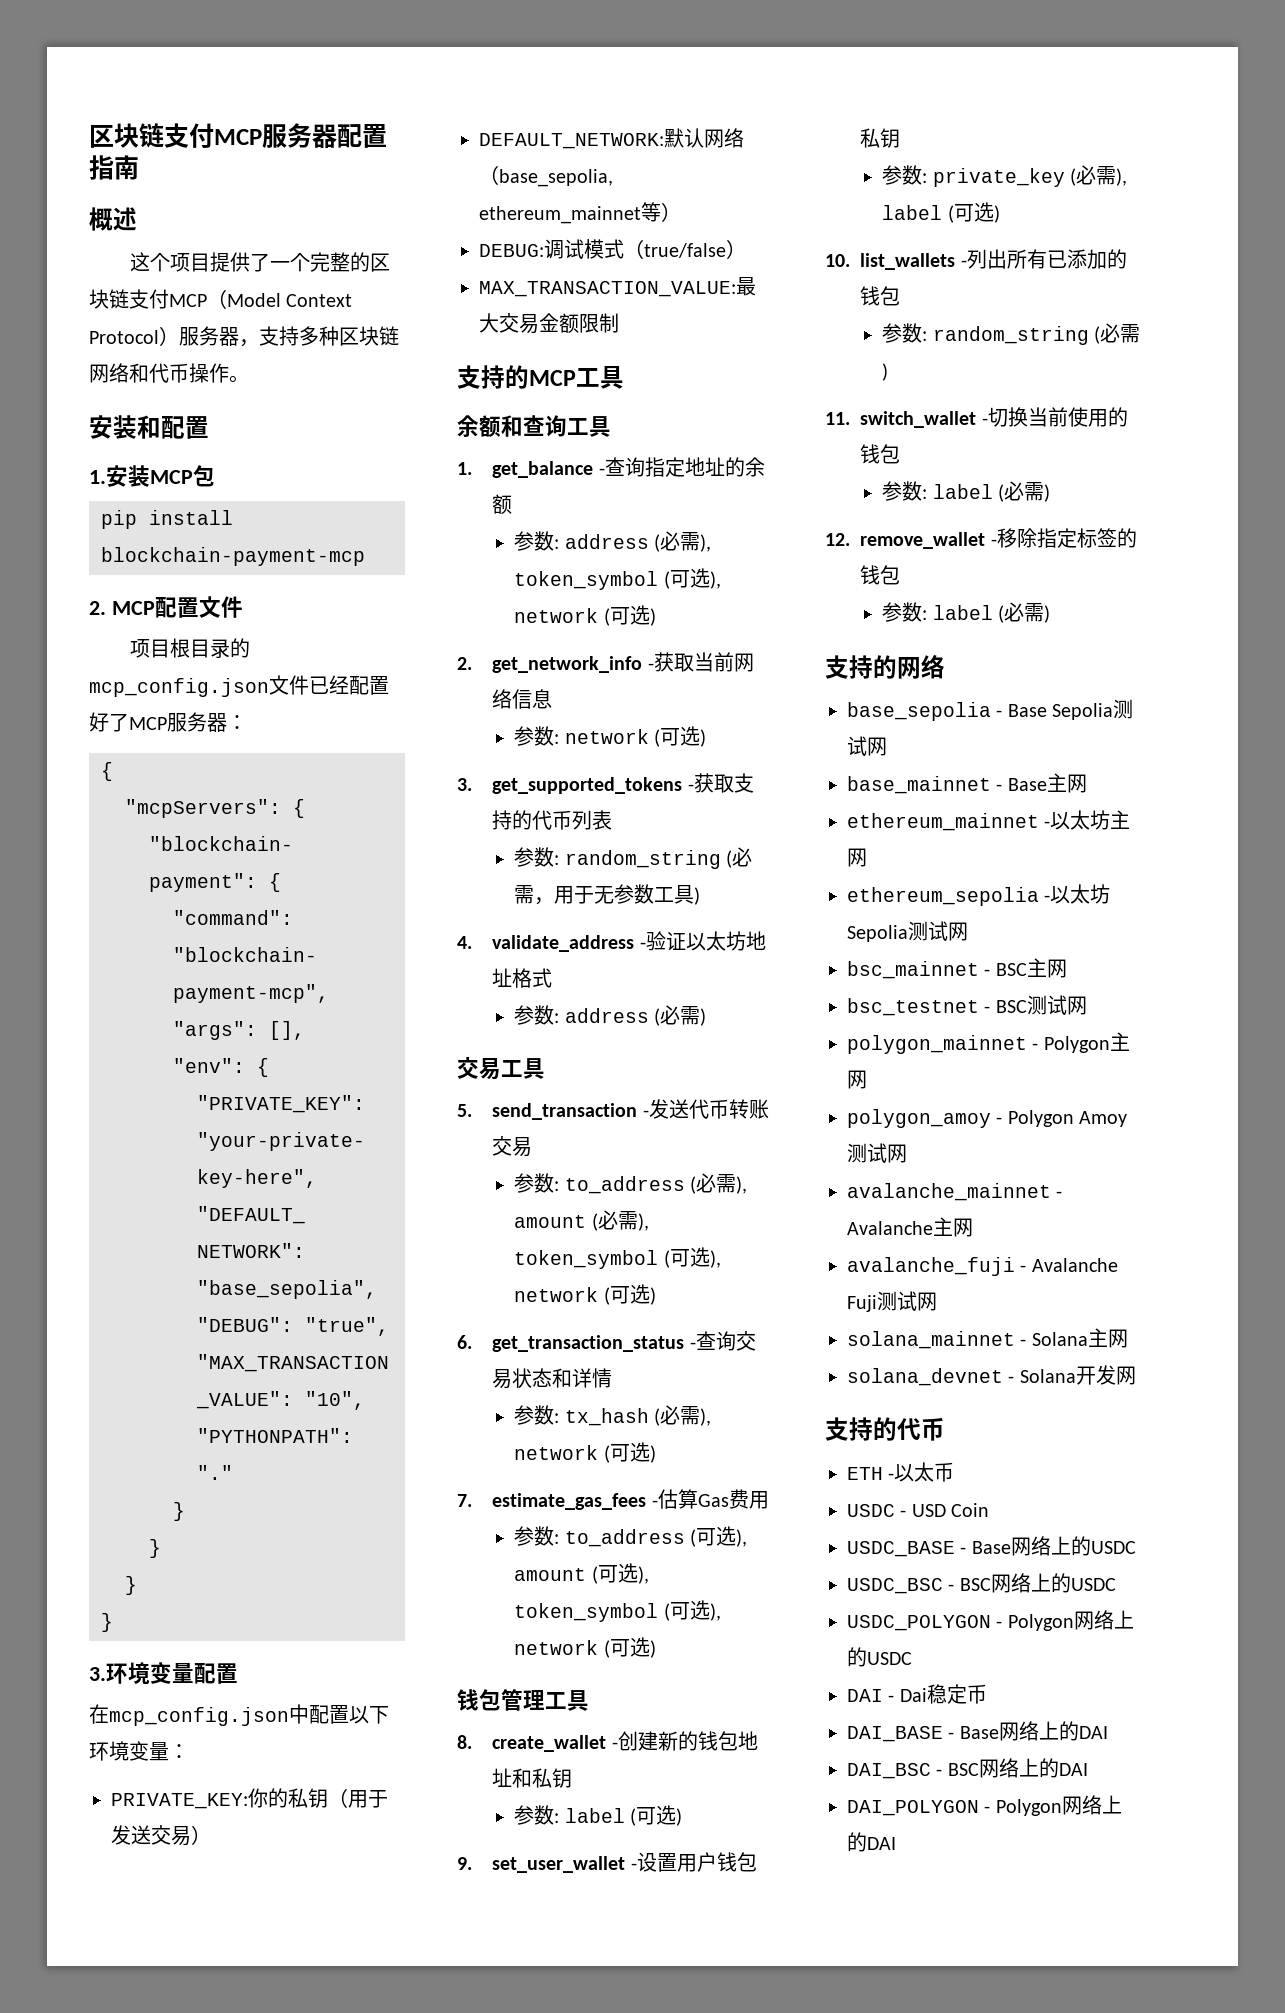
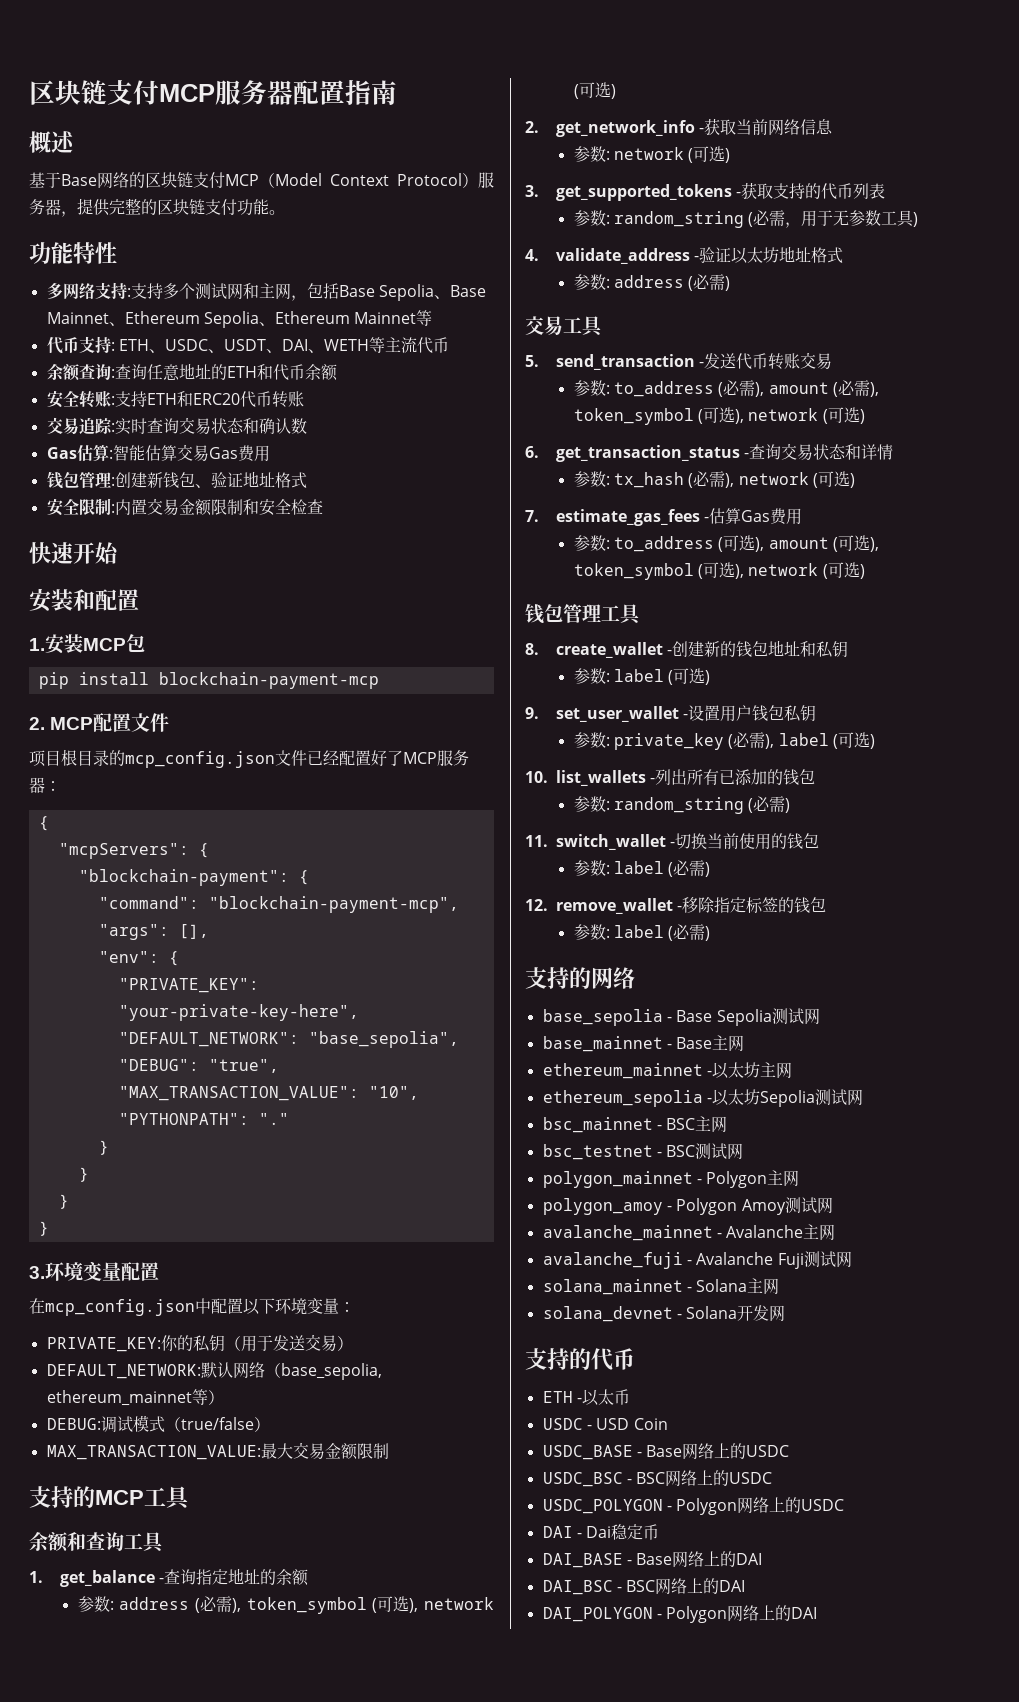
[129,252,350,272] 这个项目提供了一个完整 -> [29,172,129,189] 基于Base网络
[259,326,399,346] [89,363,249,383] 支持多种区块链网络和代币操作。 -> [77,198,285,216] [29,242,117,264] [46,282,486,301] [46,310,433,328] [46,336,449,354] [46,363,338,381] [46,391,304,408] [46,417,307,435] [46,444,270,462] [46,471,307,489] [46,498,323,516] [29,542,119,564] 提供完整的区块链支付功能。 // 功能特性 // 多网络支持:支持多个测试网和主网，包括Base Sepolia、Base Mainnet、Ethereum Sepolia、Ethereum Mainnet等 // 代币支持: ETH、USDC、USDT、DAI、WETH等主流代币 // 余额查询:查询任意地址的ETH和代币余额 // 安全转账:支持ETH和ERC20代币转账 // 交易追踪:实时查询交易状态和确认数 // Gas估算:智能估算交易Gas费用 // 钱包管理:创建新钱包、验证地址格式 // 安全限制:内置交易金额限制和安全检查 // 快速开始

